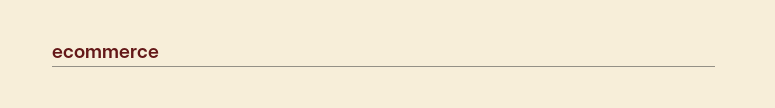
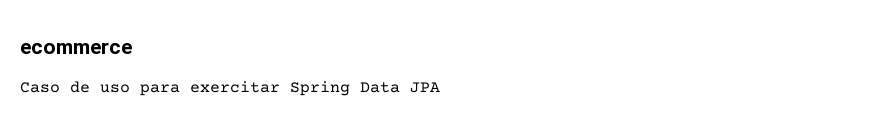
(159, 53) none -> [20,81,440,96] // Caso de uso para exercitar Spring Data JPA

